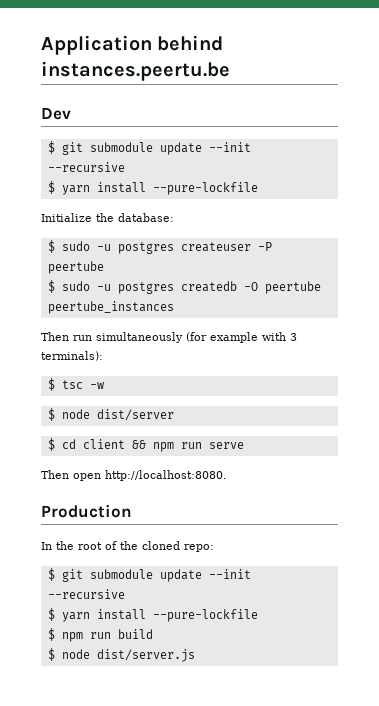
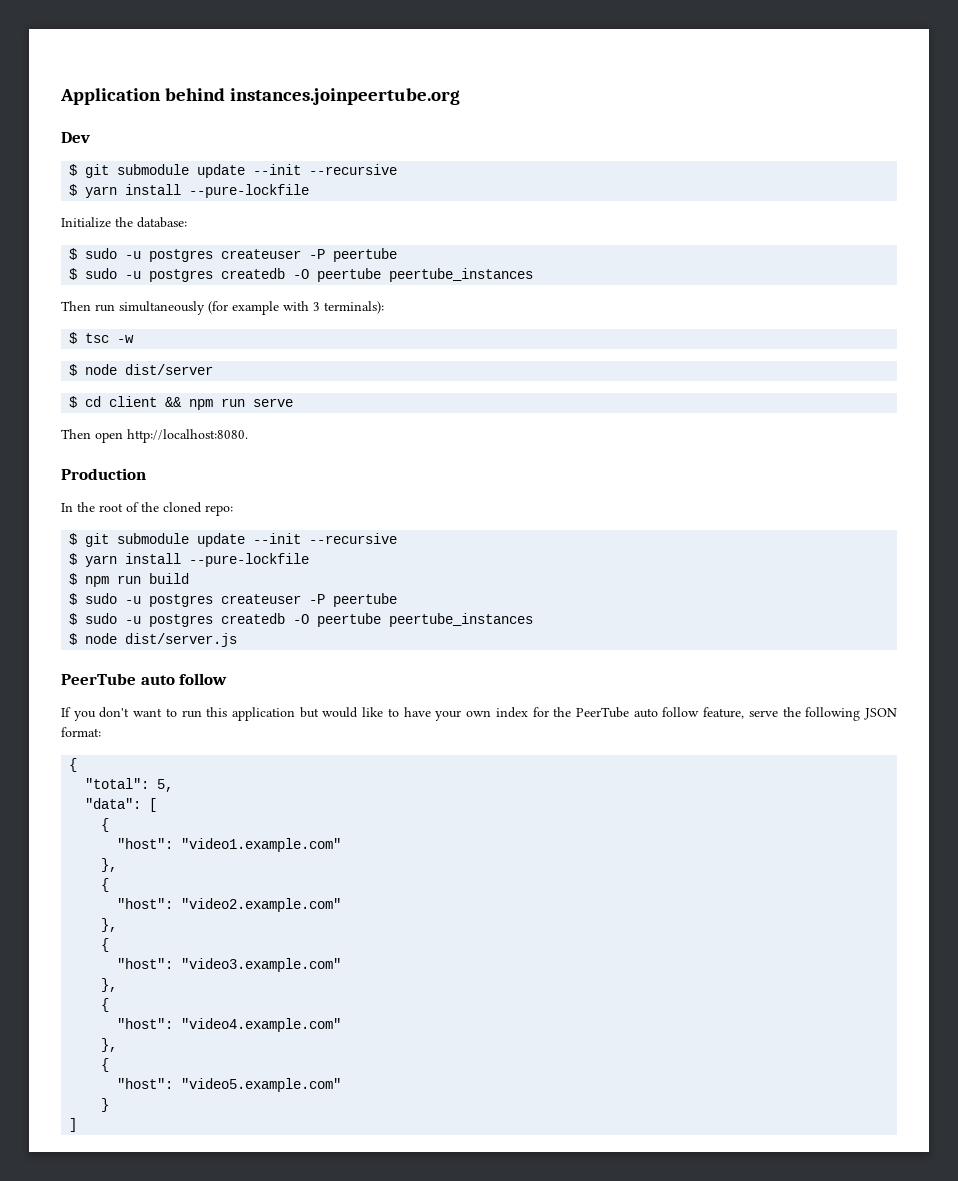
[41,61,230,81] instances.peertu.be -> [230,88,461,105] instances.joinpeertube.org
[61,649,195,662] node dist/server.js -> [85,593,398,607] [69,613,534,627] [69,633,238,647] [61,673,228,685] [61,707,898,721] [61,727,101,737] [69,758,78,772] [85,778,174,792] [85,798,158,812] [101,818,110,832] [117,838,342,852] [101,858,118,872] [101,878,110,892] [117,898,342,912] [101,918,118,932] [101,938,110,952] [117,958,342,972] [101,978,118,992] [101,998,110,1012] [117,1018,342,1032] [101,1038,118,1052] [101,1058,110,1072] [117,1078,342,1092] [101,1098,110,1112] [69,1118,78,1132] sudo -u postgres createuser -P peertube // $ sudo -u postgres createdb -O peertube peertube_instances // $ node dist/server.js // PeerTube auto follow // If you don't want to run this application but would like to have your own index for the PeerTube auto follow feature, serve the following JSON format: // { // "total": 5, // "data": [ // { // "host": "video1.example.com" // }, // { // "host": "video2.example.com" // }, // { // "host": "video3.example.com" // }, // { // "host": "video4.example.com" // }, // { // "host": "video5.example.com" // } // ]

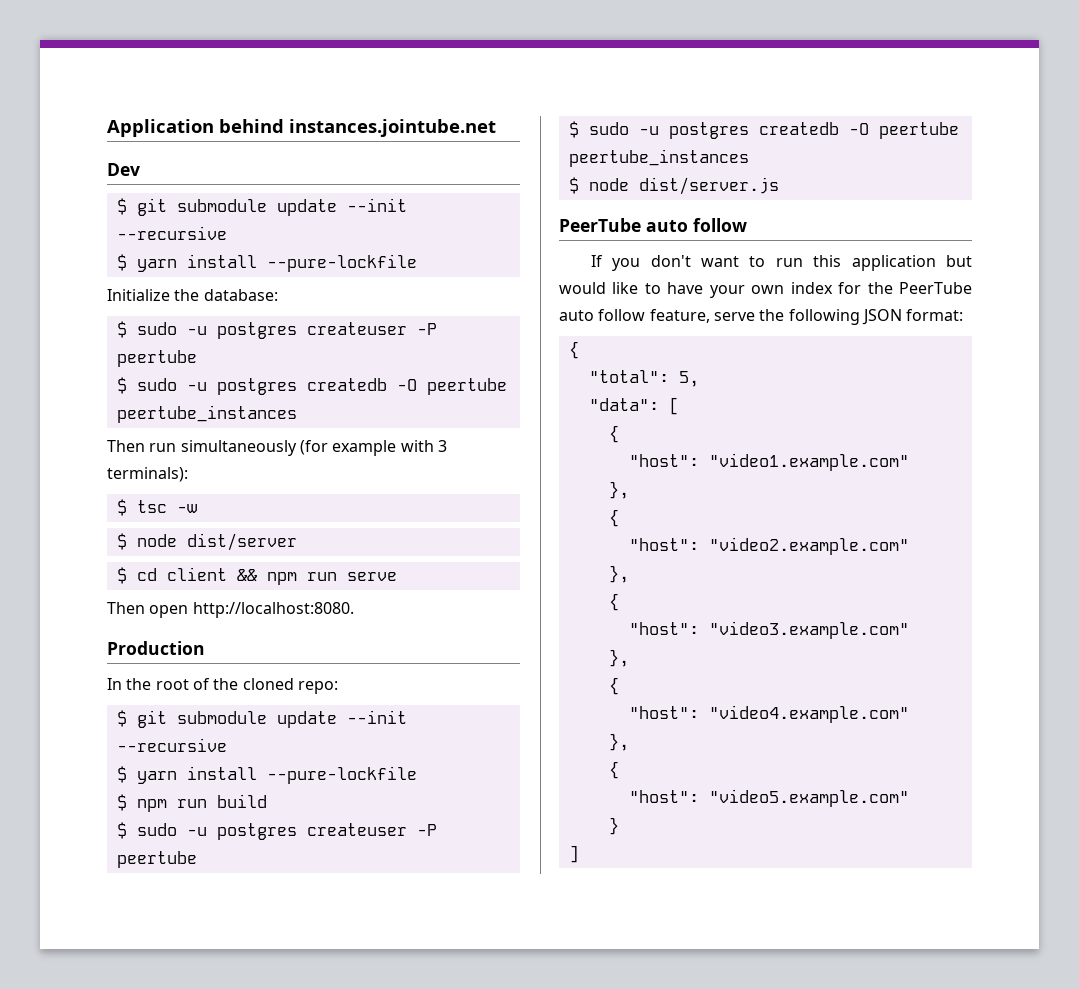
[230,88,461,105] instances.joinpeertube.org -> [289,119,496,137] instances.jointube.net

